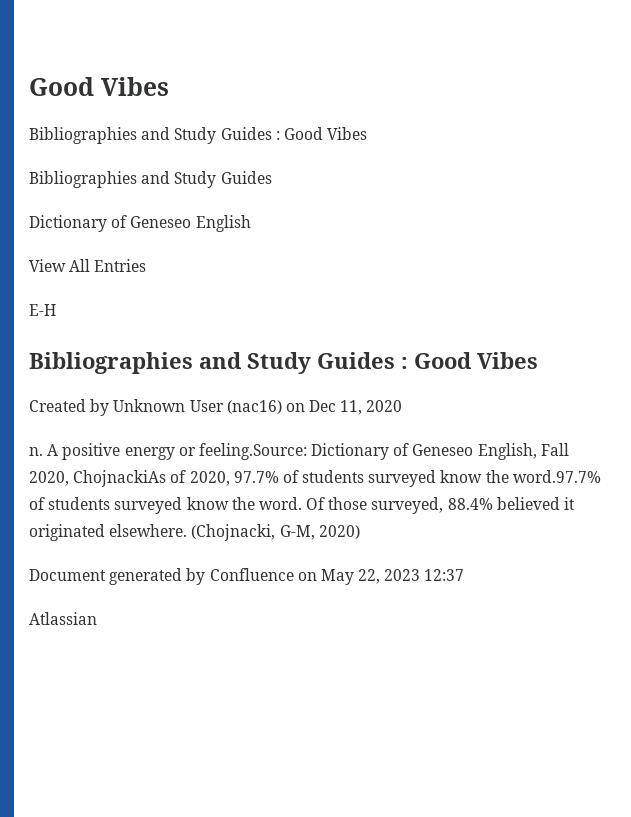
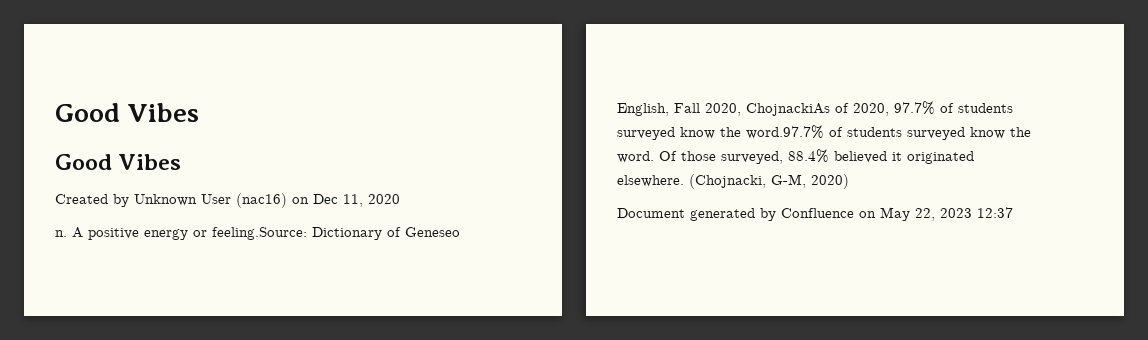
[29,77,169,96] [29,127,368,144] [29,171,272,188] [29,215,251,232] [29,259,147,272] [29,304,56,316] [29,352,408,374] Good Vibes // Bibliographies and Study Guides : Good Vibes // Bibliographies and Study Guides // Dictionary of Geneseo English // View All Entries // E-H // Bibliographies and Study Guides : -> [55,103,200,122] Good Vibes //
[29,612,97,625] // Atlassian -> (1013, 212) none

